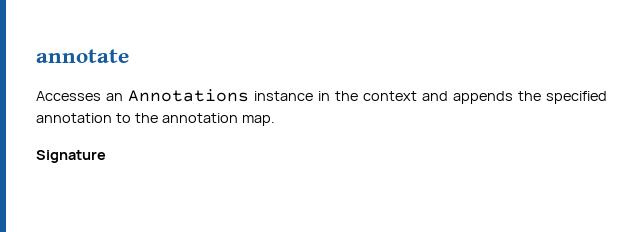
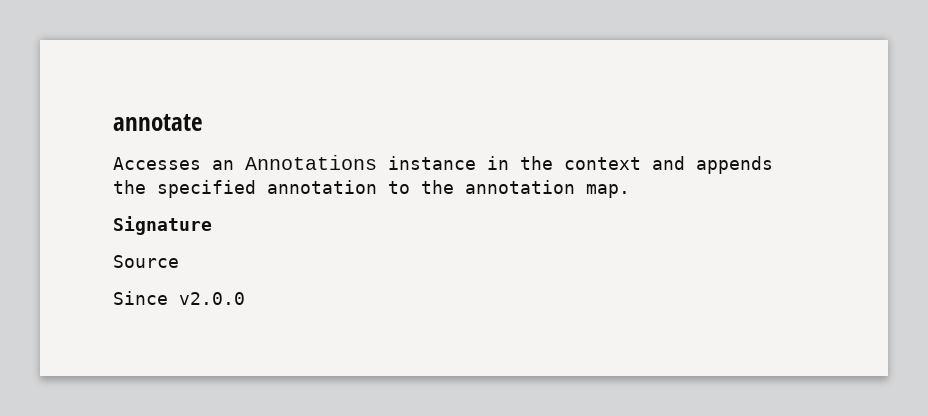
(106, 156) none -> [113,255,179,268] [113,291,245,305] // Source // Since v2.0.0

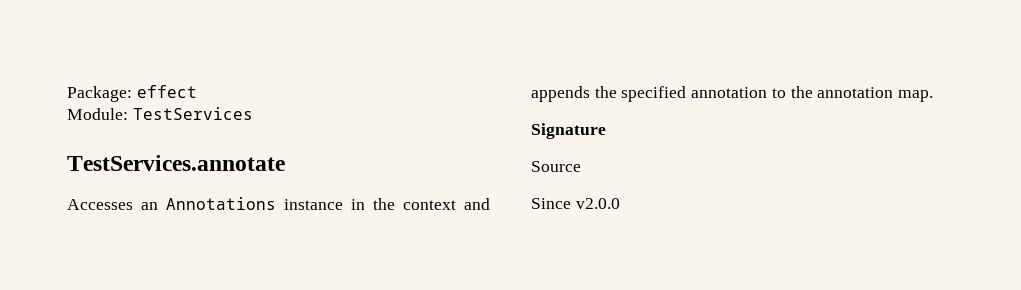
[113,114,203,131] annotate -> [67,85,197,102] [67,107,253,120] [67,155,285,171] Package: effect // Module: TestServices // TestServices.annotate

